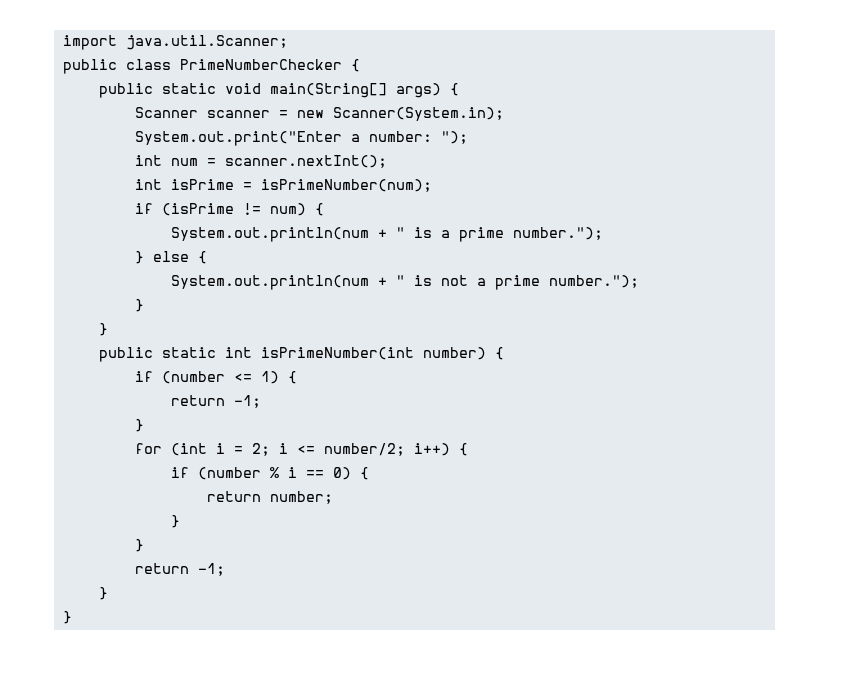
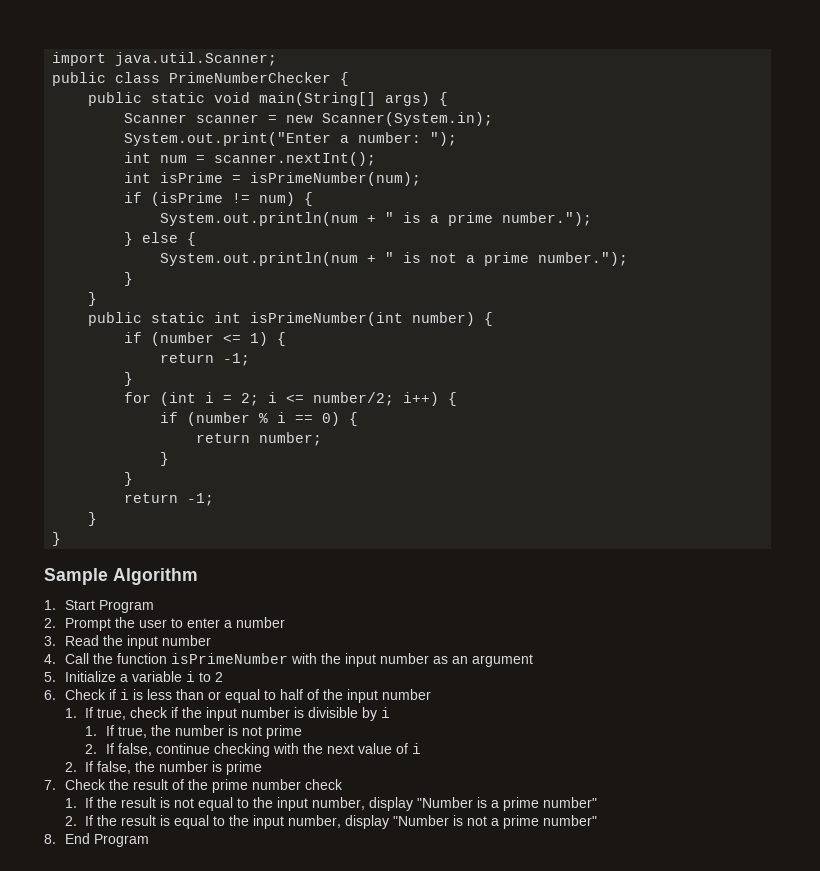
(72, 617) none -> [44,568,198,585] [44,600,154,613] [44,617,285,631] [44,635,211,649] [44,653,533,667] [44,671,223,682] [44,689,431,703] [64,707,391,721] [85,725,302,739] [85,743,421,757] [64,761,263,775] [44,779,343,793] [64,797,598,811] [64,815,598,829] [44,833,149,847] // Sample Algorithm // 1. Start Program // 2. Prompt the user to enter a number // 3. Read the input number // 4. Call the function isPrimeNumber with the input number as an argument // 5. Initialize a variable i to 2 // 6. Check if i is less than or equal to half of the input number // 1. If true, check if the input number is divisible by i // 1. If true, the number is not prime // 2. If false, continue checking with the next value of i // 2. If false, the number is prime // 7. Check the result of the prime number check // 1. If the result is not equal to the input number, display "Number is a prime number" // 2. If the result is equal to the input number, display "Number is not a prime number" // 8. End Program

